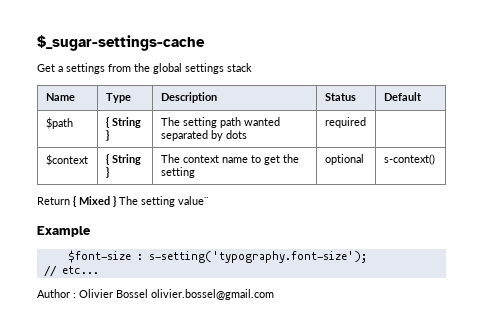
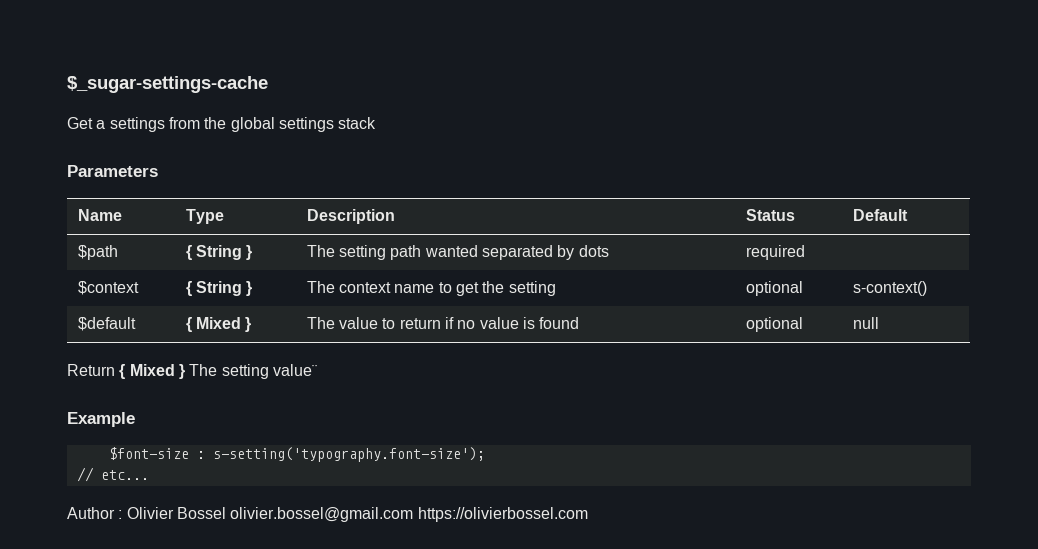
(252, 67) none -> [67,165,158,177] // Parameters
(435, 159) none -> [77,317,136,331] [185,317,252,332] [306,317,580,329] [745,317,803,332] [852,317,879,329] // $default | { Mixed } | The value to return if no value is found | optional | null
(274, 294) none -> [417,507,588,522] https://olivierbossel.com

